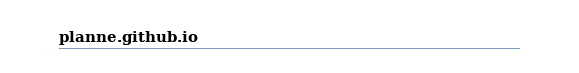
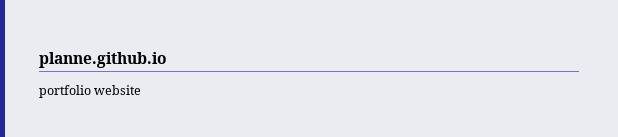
(198, 38) none -> [39,85,142,98] // portfolio website

